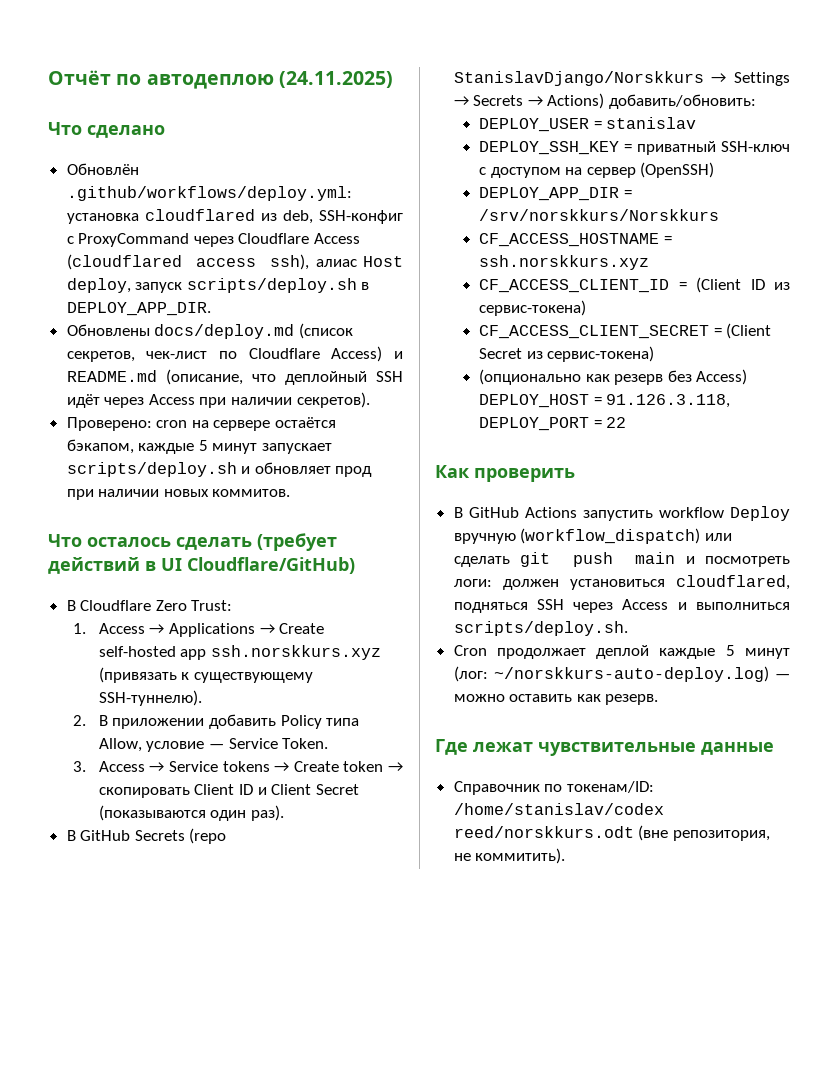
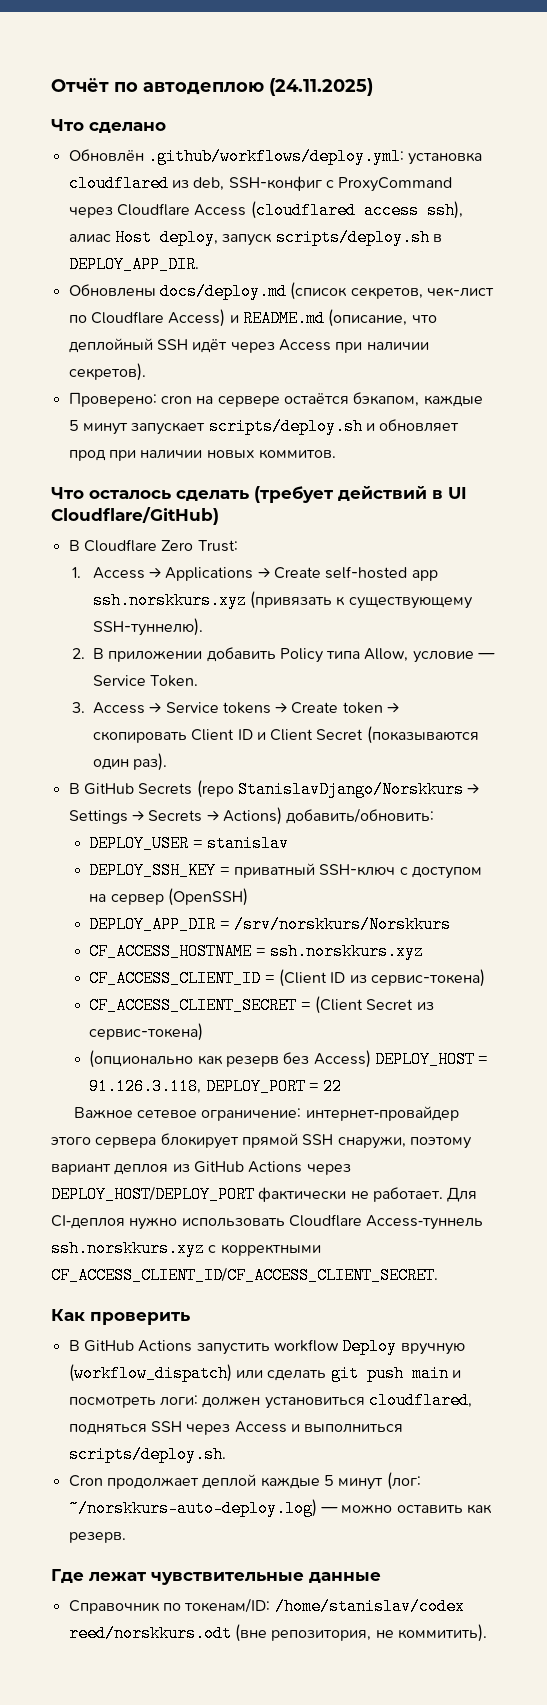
(627, 422) none -> [73,1106,459,1121] [51,1133,472,1149] [51,1161,351,1175] [51,1186,478,1203] [51,1214,484,1230] [51,1240,321,1257] [51,1267,438,1284] // Важное сетевое ограничение: интернет‑провайдер этого сервера блокирует прямой SSH снаружи, поэтому вариант деплоя из GitHub Actions через DEPLOY_HOST/DEPLOY_PORT фактически не работает. Для CI‑деплоя нужно использовать Cloudflare Access‑туннель ssh.norskkurs.xyz с корректными CF_ACCESS_CLIENT_ID/CF_ACCESS_CLIENT_SECRET.

